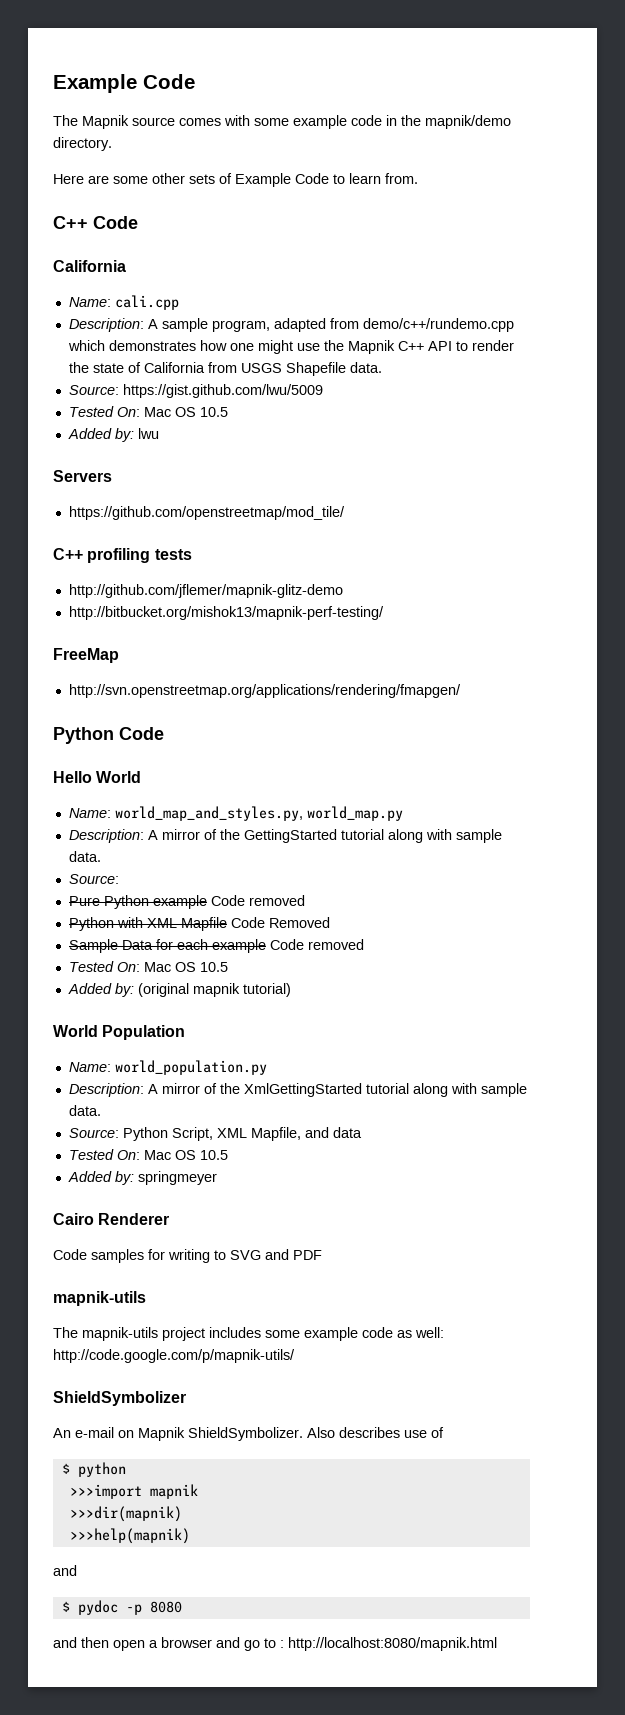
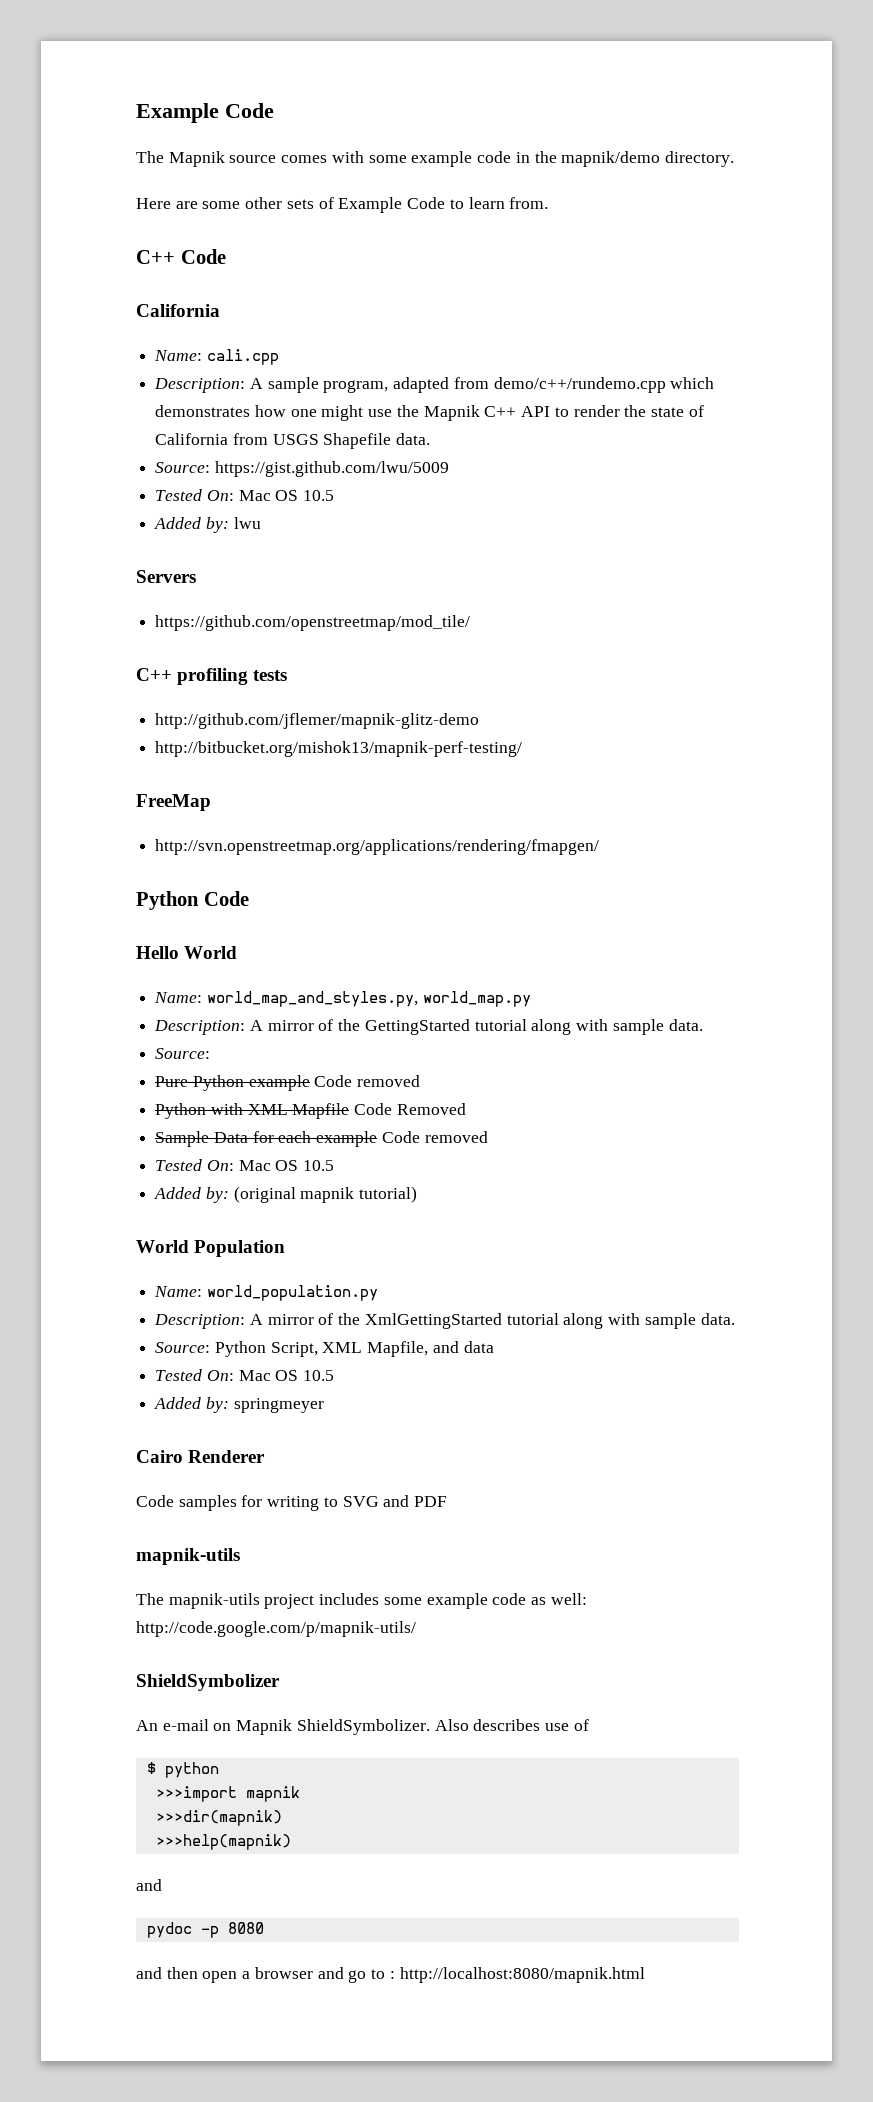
[61,1601,70,1612] $ -> (162, 1885) none

